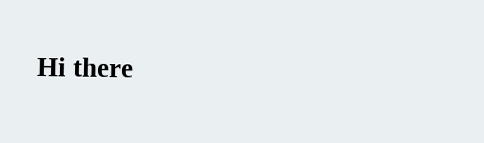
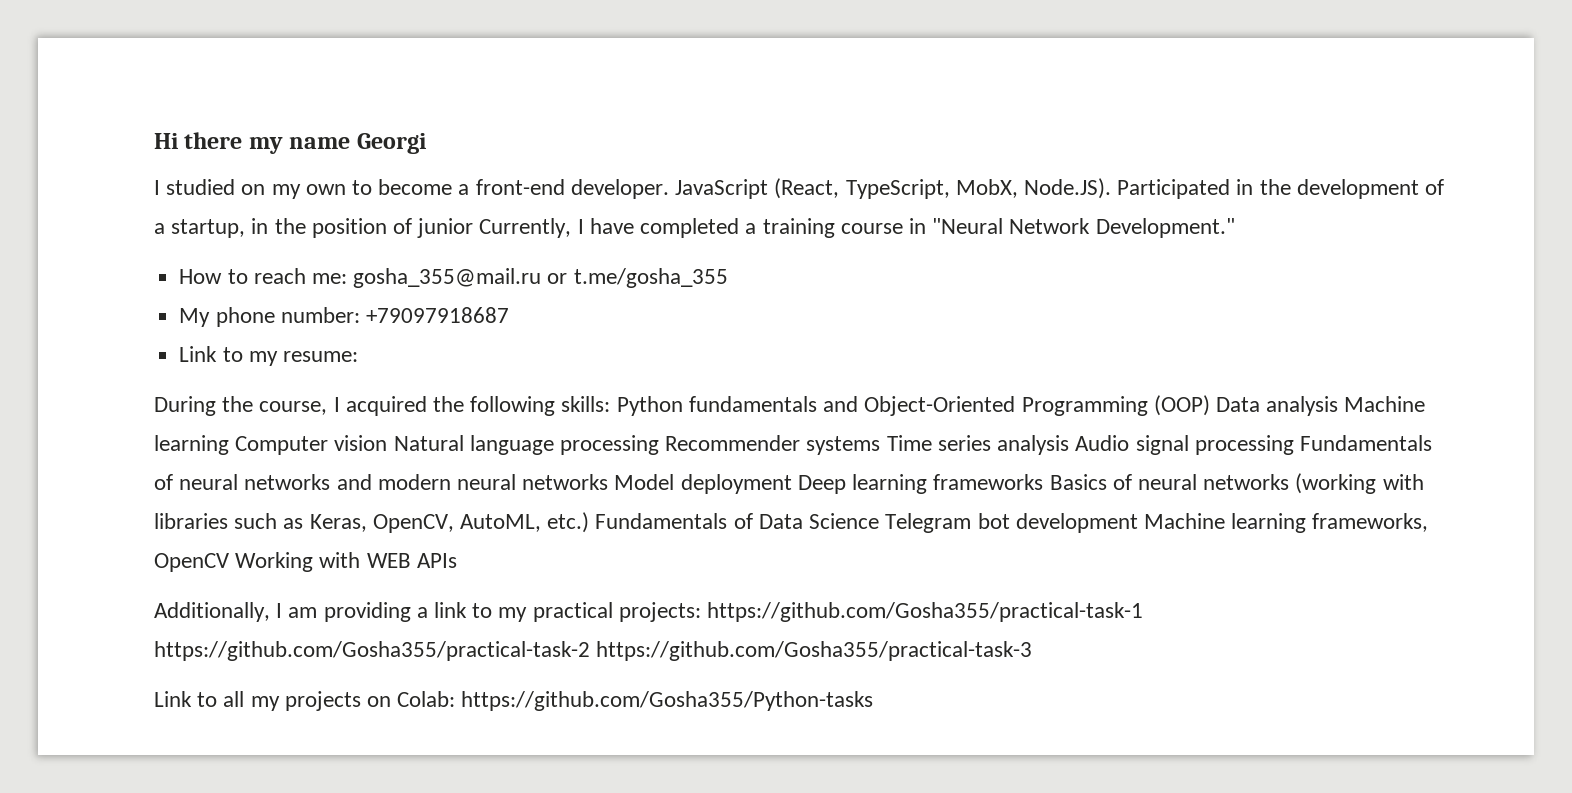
(135, 67) none -> [248,133,427,154] [154,178,1444,199] [154,218,1235,238] [179,268,728,288] [179,307,509,327] [179,346,358,366] [154,395,1426,416] [154,435,1432,455] [154,473,1424,494] [154,512,1429,533] [154,552,457,572] [154,602,1144,622] [154,641,1033,661] [154,691,874,711] my name Georgi // I studied on my own to become a front-end developer. JavaScript (React, TypeScript, MobX, Node.JS). Participated in the development of a startup, in the position of junior Currently, I have completed a training course in "Neural Network Development." // How to reach me: gosha_355@mail.ru or t.me/gosha_355 // My phone number: +79097918687 // Link to my resume: // During the course, I acquired the following skills: Python fundamentals and Object-Oriented Programming (OOP) Data analysis Machine learning Computer vision Natural language processing Recommender systems Time series analysis Audio signal processing Fundamentals of neural networks and modern neural networks Model deployment Deep learning frameworks Basics of neural networks (working with libraries such as Keras, OpenCV, AutoML, etc.) Fundamentals of Data Science Telegram bot development Machine learning frameworks, OpenCV Working with WEB APIs // Additionally, I am providing a link to my practical projects: https://github.com/Gosha355/practical-task-1 https://github.com/Gosha355/practical-task-2 https://github.com/Gosha355/practical-task-3 // Link to all my projects on Colab: https://github.com/Gosha355/Python-tasks

